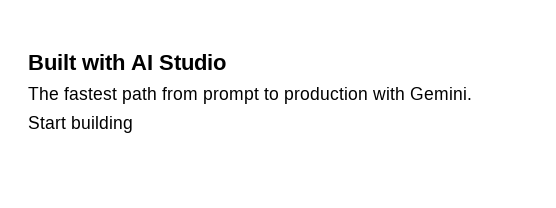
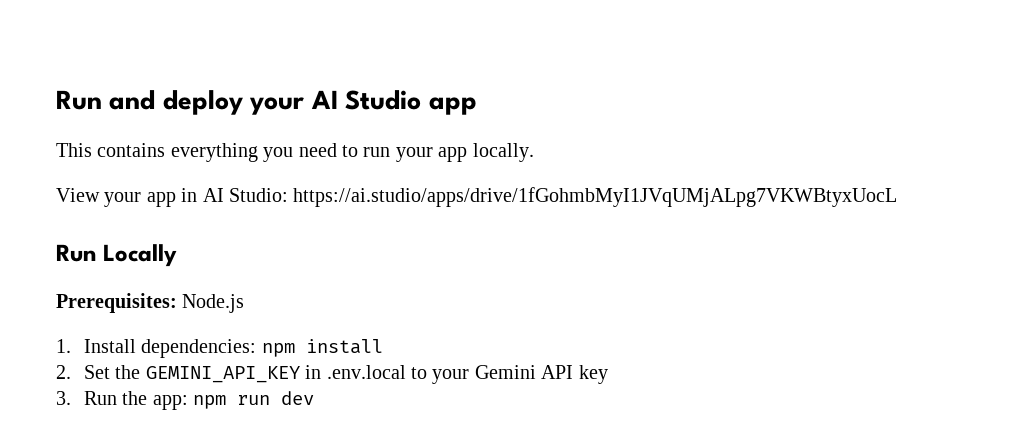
[28,54,226,70] [28,87,472,104] [28,116,133,133] Built with AI Studio // The fastest path from prompt to production with Gemini. // Start building -> [56,90,477,115] [56,143,534,162] [56,187,898,207] [56,244,177,267] [56,293,245,313] [56,339,383,358] [56,365,608,384] [56,391,315,410] Run and deploy your AI Studio app // This contains everything you need to run your app locally. // View your app in AI Studio: https://ai.studio/apps/drive/1fGohmbMyI1JVqUMjALpg7VKWBtyxUocL // Run Locally // Prerequisites: Node.js // 1. Install dependencies: npm install // 2. Set the GEMINI_API_KEY in .env.local to your Gemini API key // 3. Run the app: npm run dev

